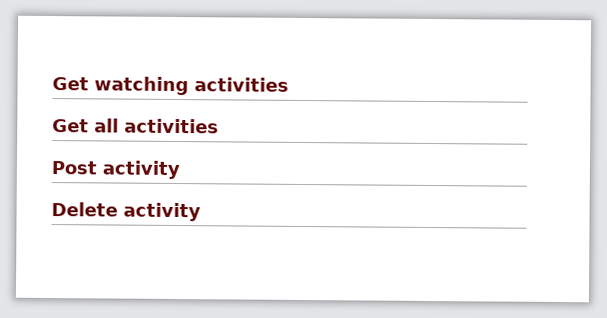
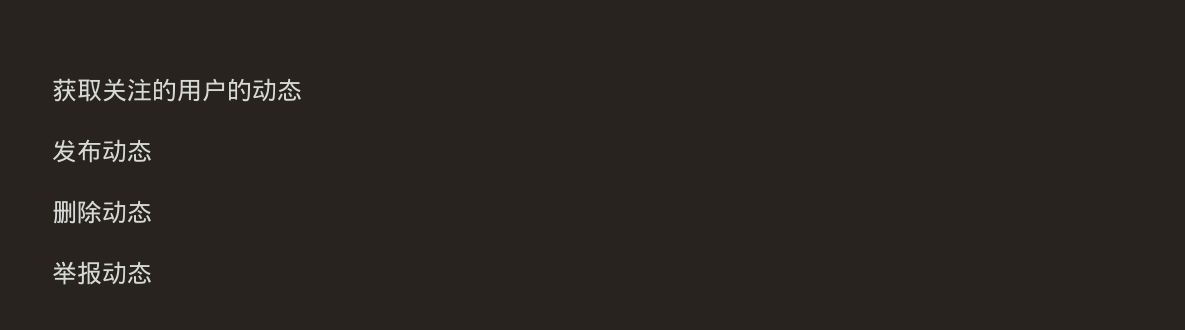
[52,76,289,96] [52,118,219,134] [51,160,180,180] [51,202,201,222] Get watching activities // Get all activities // Post activity // Delete activity -> [52,78,302,102] [52,139,152,163] [52,200,152,224] [52,261,152,285] 获取关注的用户的动态 // 发布动态 // 删除动态 // 举报动态

